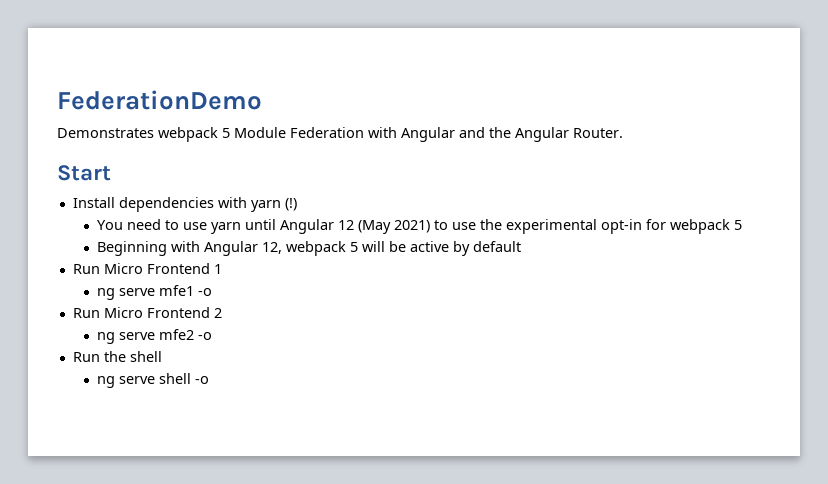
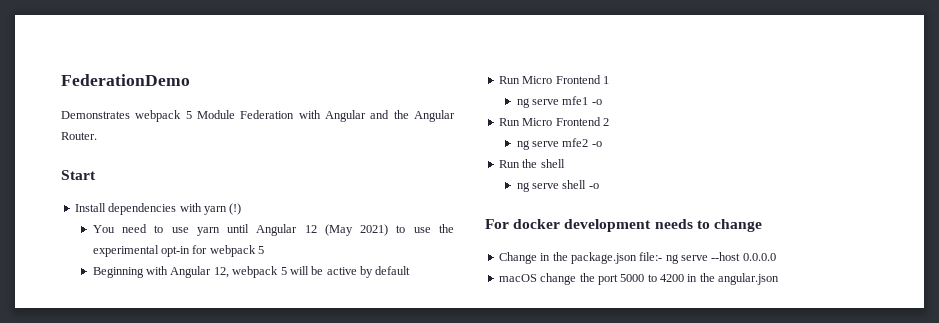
(209, 380) none -> [485,219,762,232] [498,252,776,264] [498,273,780,285] // For docker development needs to change // Change in the package.json file:- ng serve --host 0.0.0.0 // macOS change the port 5000 to 4200 in the angular.json

